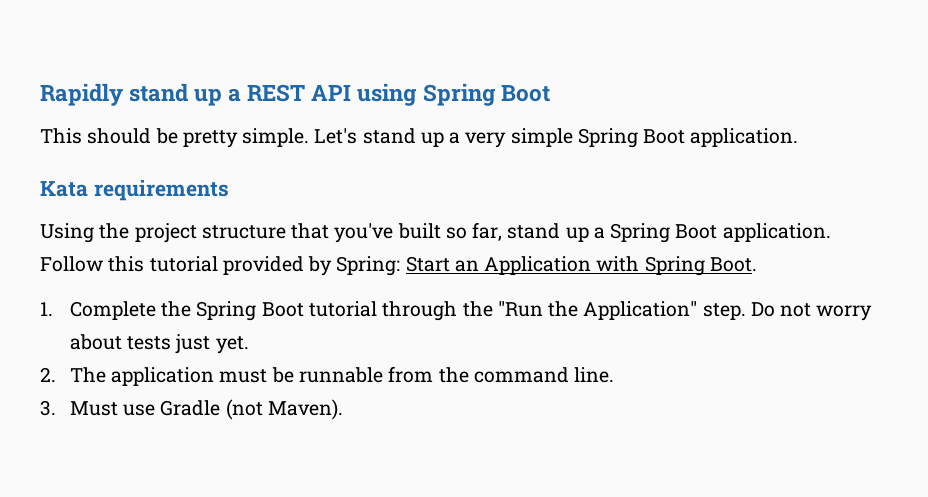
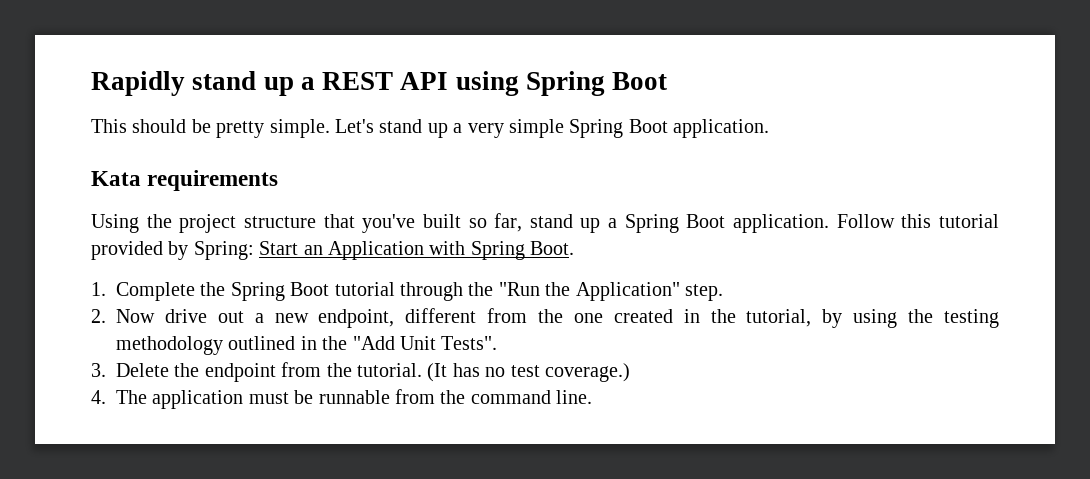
[750,302,873,321] [69,334,249,354] [40,367,56,382] Do not worry about tests just yet. // 2. -> [91,308,999,328] [116,336,498,355] [91,362,630,382] [91,390,106,404] // 2. Now drive out a new endpoint, different from the one created in the tutorial, by using the testing methodology outlined in the "Add Unit Tests". // 3. Delete the endpoint from the tutorial. (It has no test coverage.) // 4.
[40,399,343,420] // 3. Must use Gradle (not Maven). -> (593, 397) none

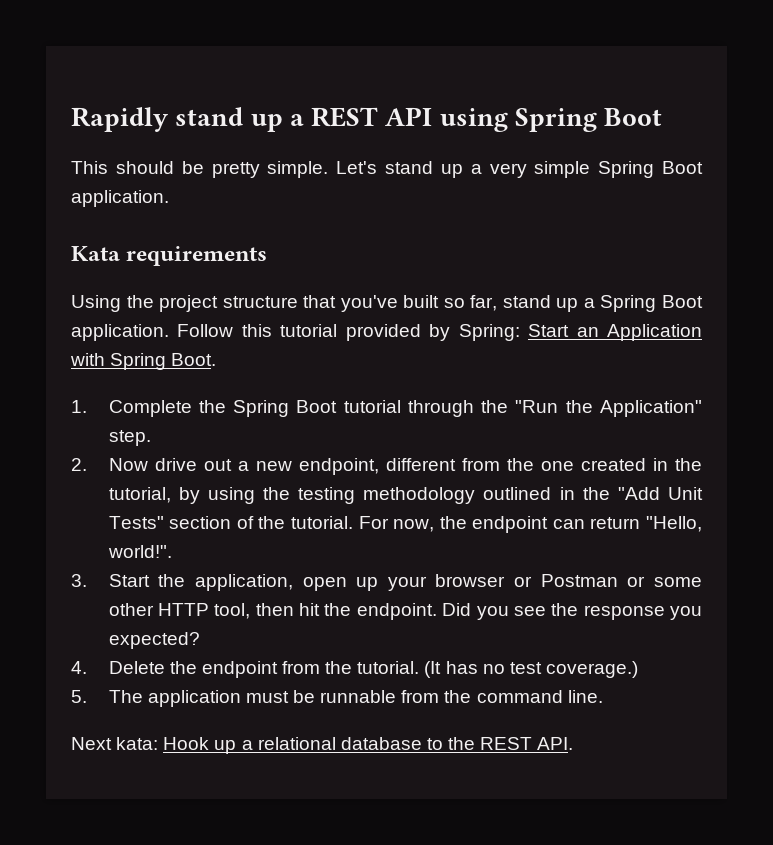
[441,336,498,350] [91,363,106,377] Tests". // 3. -> [108,516,702,533] [107,545,172,558] [71,574,703,591] [108,603,702,620] [108,632,200,649] [71,661,87,674] Tests" section of the tutorial. For now, the endpoint can return "Hello, world!". // 3. Start the application, open up your browser or Postman or some other HTTP tool, then hit the endpoint. Did you see the response you expected? // 4.
[91,390,106,404] 4. -> [71,690,87,703] 5.
(593, 397) none -> [71,737,574,754] // Next kata: Hook up a relational database to the REST API.

